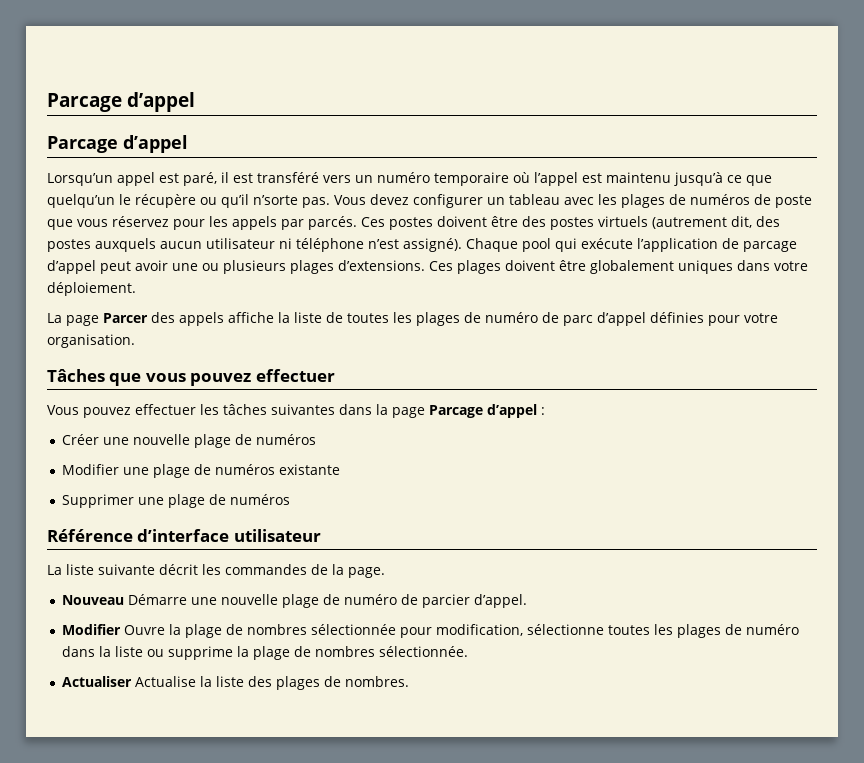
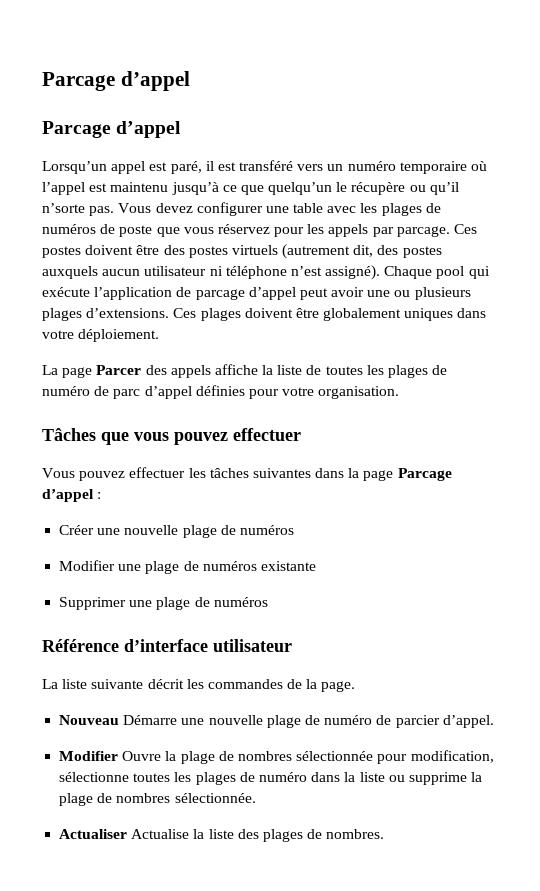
[487,194,560,205] un tableau -> [265,203,324,213] une table
[308,216,357,230] parcés. -> [396,226,450,237] parcage.

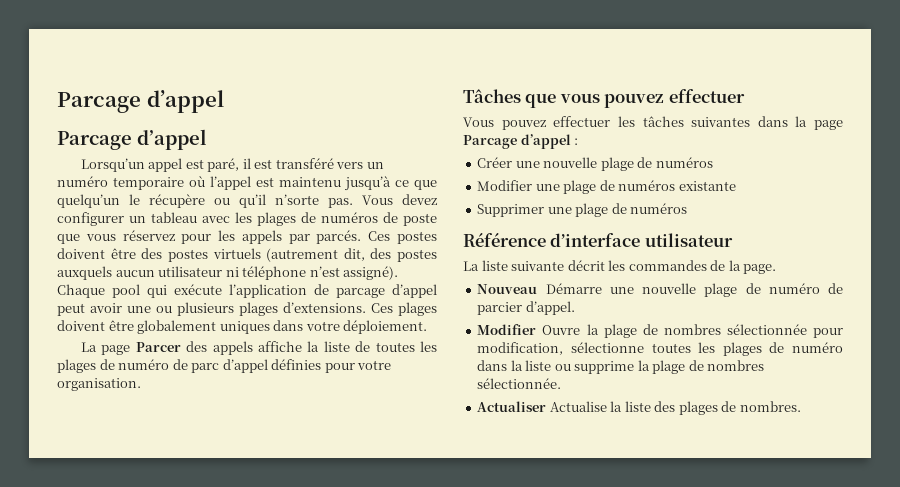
[265,203,324,213] une table -> [129,212,197,223] un tableau
[396,226,450,237] parcage. -> [316,230,362,244] parcés.

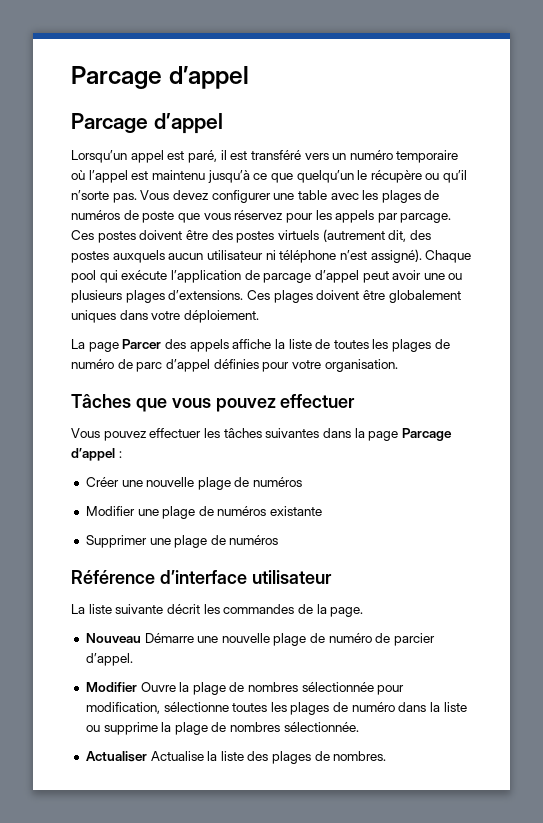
[129,212,197,223] un tableau -> [273,190,327,200] une table
[316,230,362,244] parcés. -> [400,213,452,223] parcage.

